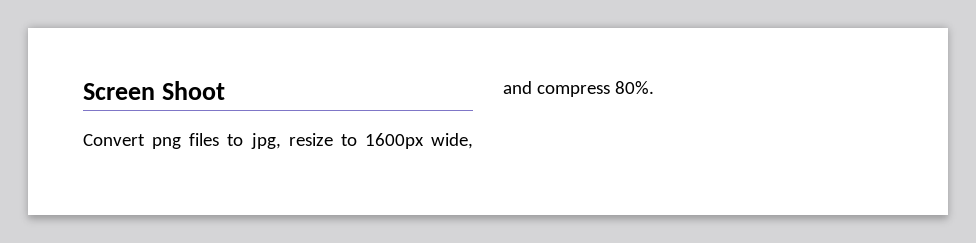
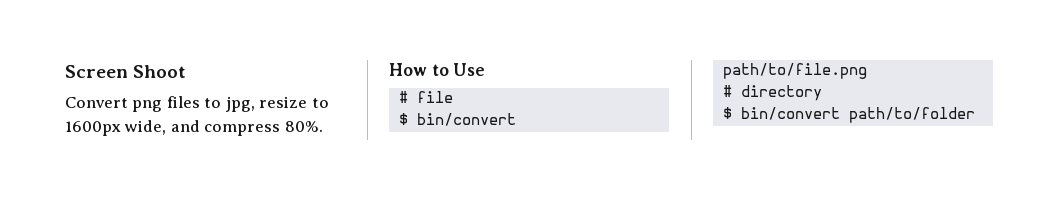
(654, 87) none -> [389,63,486,76] [398,91,453,103] [398,113,516,126] [722,63,867,79] [722,85,822,101] [722,107,975,123] // How to Use // # file // $ bin/convert path/to/file.png // # directory // $ bin/convert path/to/folder

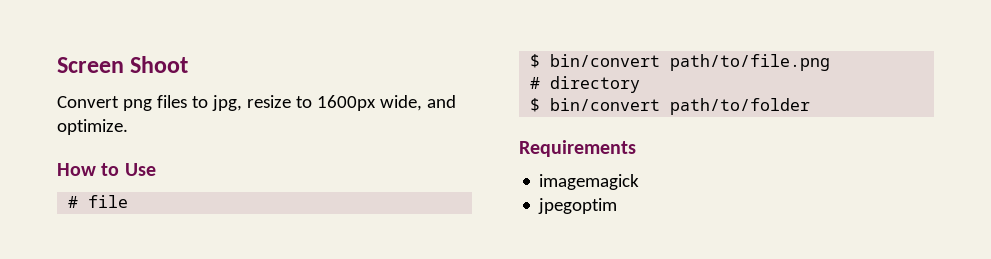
[204,121,323,136] compress 80%. -> [57,119,128,135] optimize.
(975, 115) none -> [519,140,636,157] [539,174,640,190] [538,198,618,214] // Requirements // imagemagick // jpegoptim

